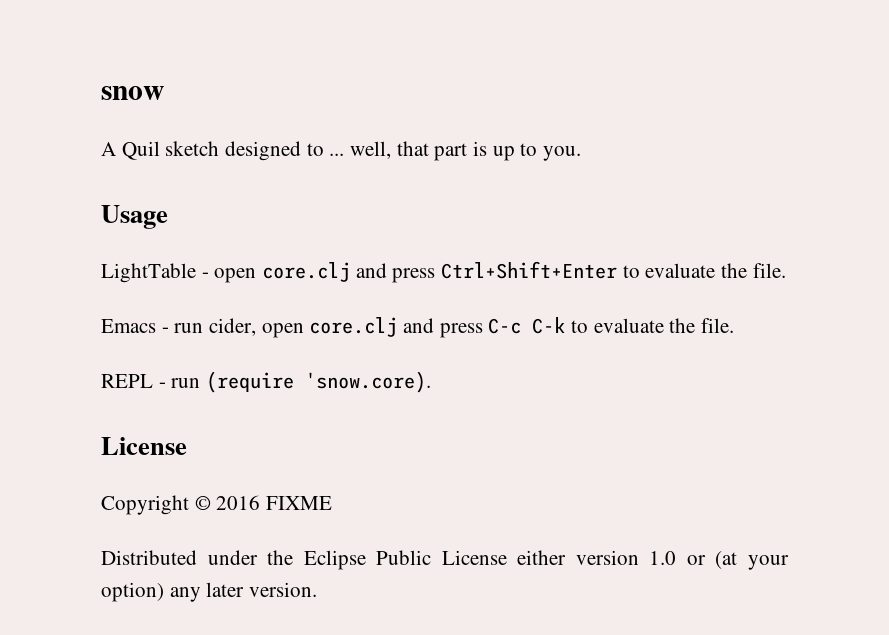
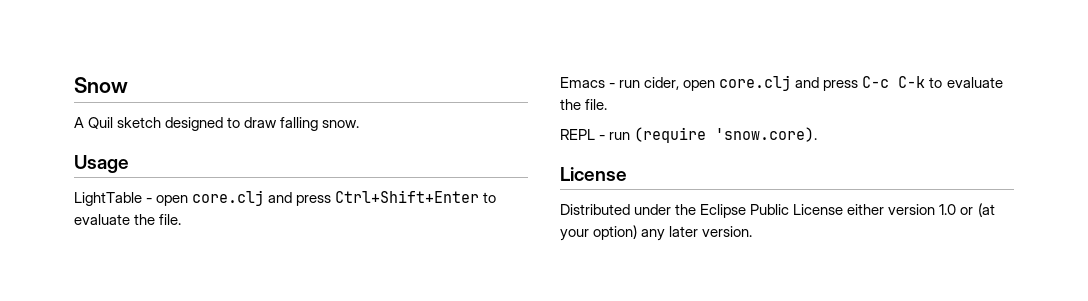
[101,86,164,100] snow -> [74,77,128,93] Snow
[329,141,582,161] ... well, that part is up to you. -> [244,117,360,131] draw falling snow.
[101,495,333,515] // Copyright © 2016 FIXME -> (627, 174) none

